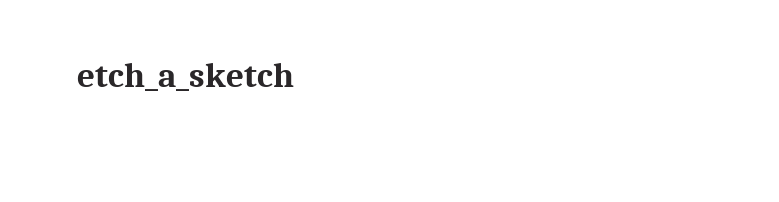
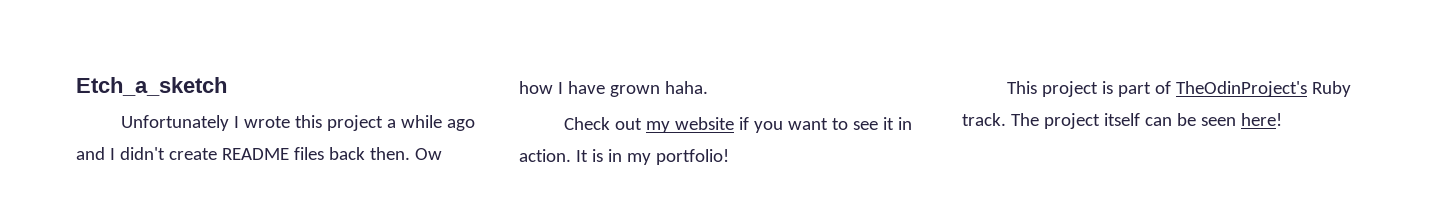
[77,62,294,91] etch_a_sketch -> [76,77,227,96] [121,115,476,131] [76,147,442,160] [519,81,708,97] [564,117,913,133] [519,149,729,165] [1007,81,1352,97] [962,113,1282,129] Etch_a_sketch // Unfortunately I wrote this project a while ago and I didn't create README files back then. Ow how I have grown haha. // Check out my website if you want to see it in action. It is in my portfolio! // This project is part of TheOdinProject's Ruby track. The project itself can be seen here!

